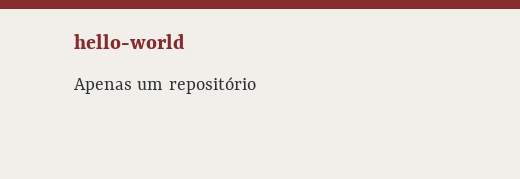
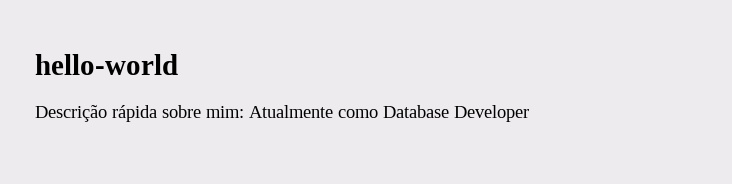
[74,77,256,94] Apenas um repositório -> [35,105,529,122] Descrição rápida sobre mim: Atualmente como Database Developer

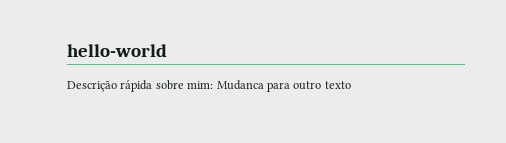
[249,105,529,122] Atualmente como Database Developer -> [216,80,351,92] Mudanca para outro texto

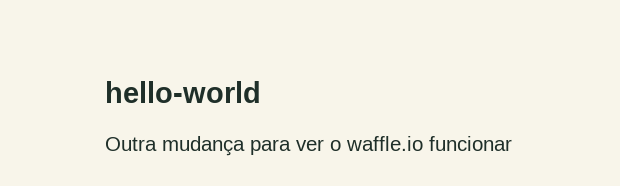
[67,80,351,92] Descrição rápida sobre mim: Mudanca para outro texto -> [105,136,512,156] Outra mudança para ver o waffle.io funcionar

